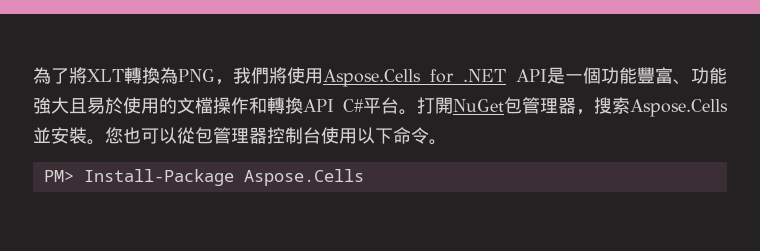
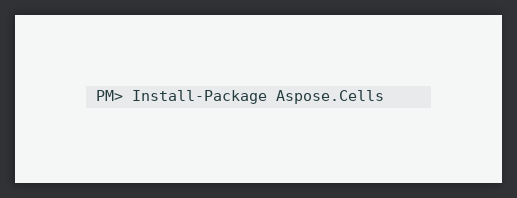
[33,67,727,87] [33,97,728,117] [33,127,447,145] 為了將XLT轉換為PNG，我們將使用Aspose.Cells for .NET API是一個功能豐富、功能強大且易於使用的文檔操作和轉換API C#平台。打開NuGet包管理器，搜索Aspose.Cells並安裝。您也可以從包管理器控制台使用以下命令。 // -> (96, 95) none

